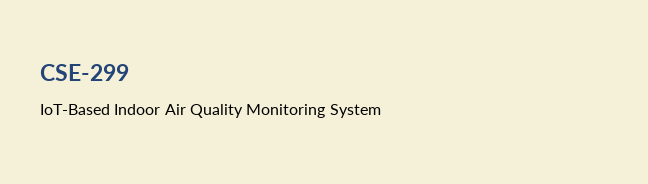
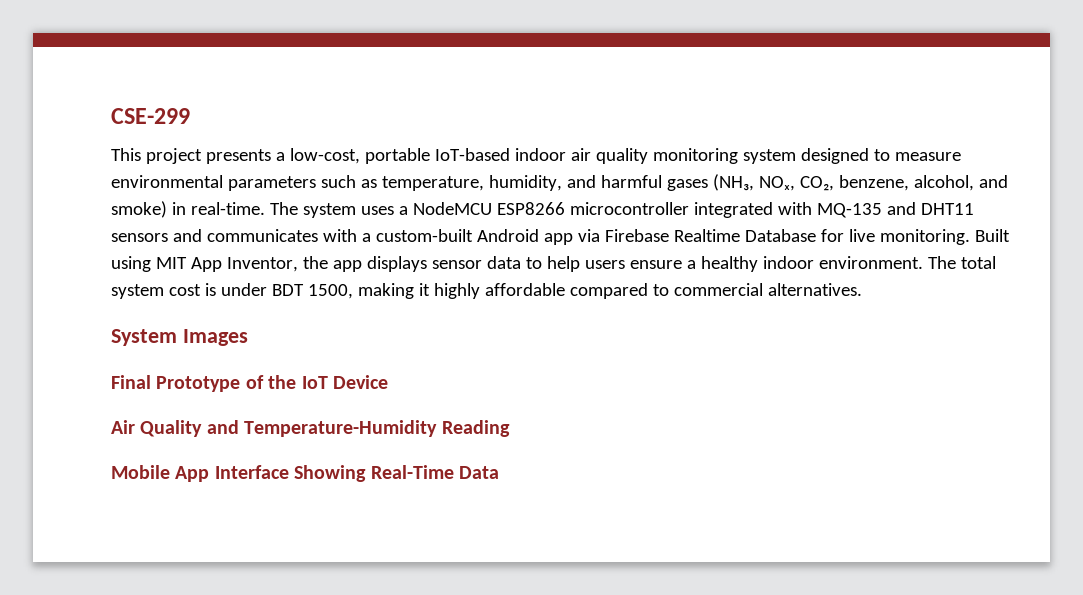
[40,104,381,118] IoT-Based Indoor Air Quality Monitoring System -> [111,148,961,164] [111,174,1008,191] [111,201,974,218] [111,229,1010,245] [111,256,996,272] [111,283,862,299] [111,329,248,346] [111,375,388,392] [111,420,510,437] [111,465,499,482] This project presents a low-cost, portable IoT-based indoor air quality monitoring system designed to measure environmental parameters such as temperature, humidity, and harmful gases (NH₃, NOₓ, CO₂, benzene, alcohol, and smoke) in real-time. The system uses a NodeMCU ESP8266 microcontroller integrated with MQ-135 and DHT11 sensors and communicates with a custom-built Android app via Firebase Realtime Database for live monitoring. Built using MIT App Inventor, the app displays sensor data to help users ensure a healthy indoor environment. The total system cost is under BDT 1500, making it highly affordable compared to commercial alternatives. // System Images // Final Prototype of the IoT Device // Air Quality and Temperature-Humidity Reading // Mobile App Interface Showing Real-Time Data

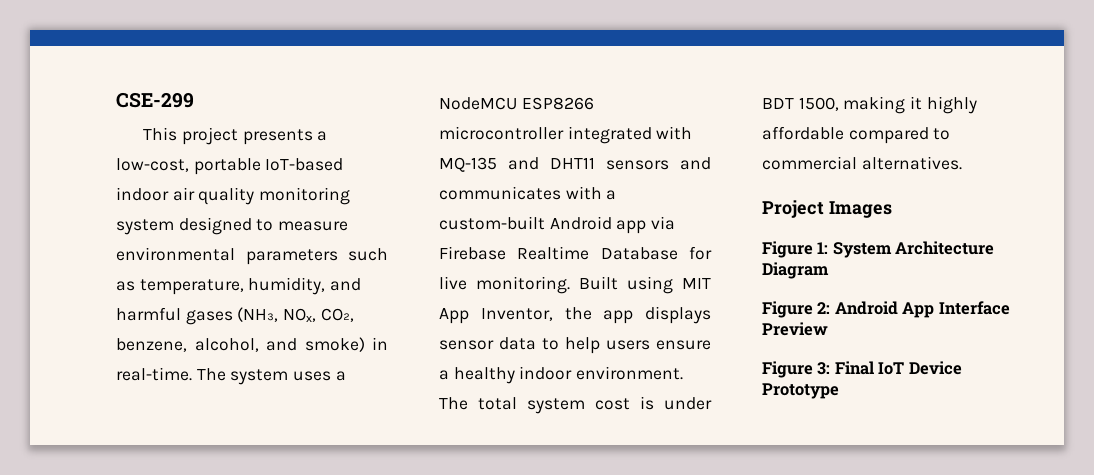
[111,329,177,346] System -> [762,200,824,218] Project
[111,375,388,392] [111,420,510,437] [111,465,499,482] Final Prototype of the IoT Device // Air Quality and Temperature-Humidity Reading // Mobile App Interface Showing Real-Time Data -> [762,241,995,258] [762,262,829,279] [762,301,1010,318] [762,322,828,336] [762,361,962,378] [762,383,839,399] Figure 1: System Architecture Diagram // Figure 2: Android App Interface Preview // Figure 3: Final IoT Device Prototype

